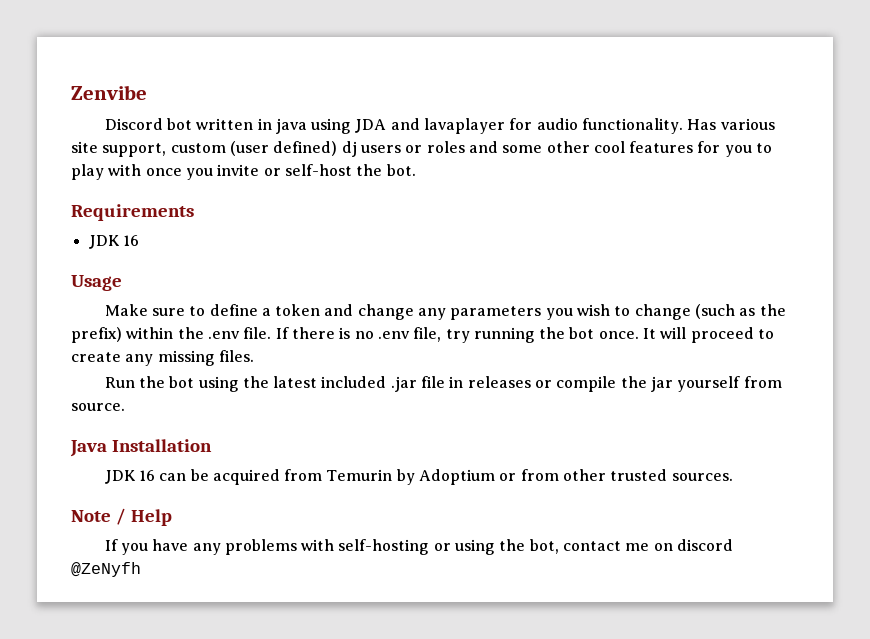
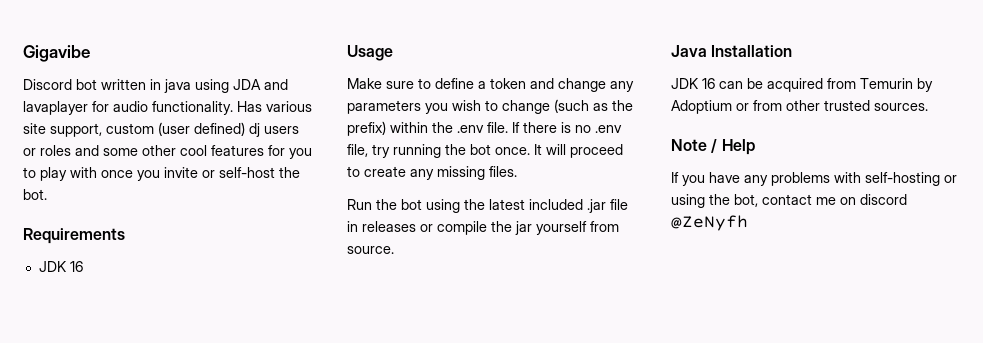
[71,85,147,100] Zenvibe -> [23,45,90,62] Gigavibe

